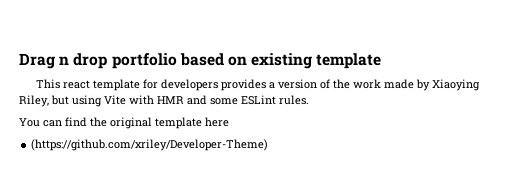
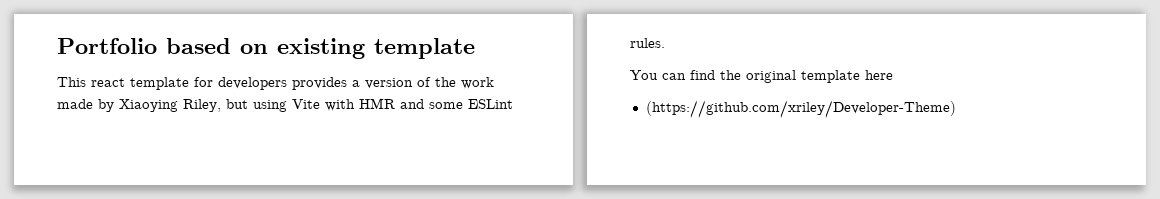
[19,53,177,69] Drag n drop portfolio -> [57,38,157,54] Portfolio

